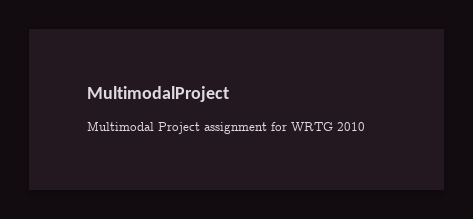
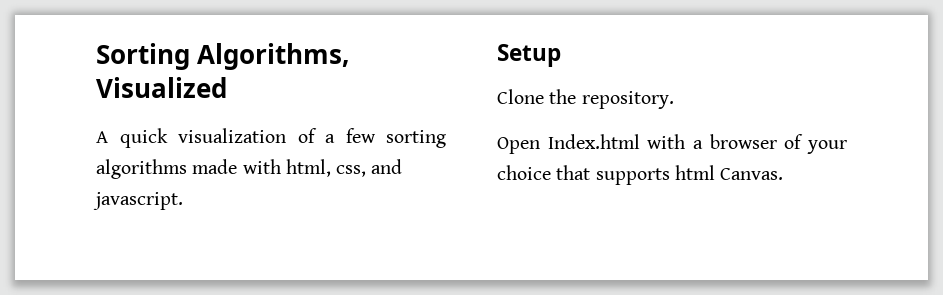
[87,86,229,102] [87,121,365,134] MultimodalProject // Multimodal Project assignment for WRTG 2010 -> [96,43,350,70] [96,77,227,98] [96,128,446,148] [96,159,403,179] [93,192,183,210] [497,44,561,67] [497,89,674,109] [497,134,847,154] [497,165,784,185] Sorting Algorithms, Visualized // A quick visualization of a few sorting algorithms made with html, css, and javascript. // Setup // Clone the repository. // Open Index.html with a browser of your choice that supports html Canvas.

